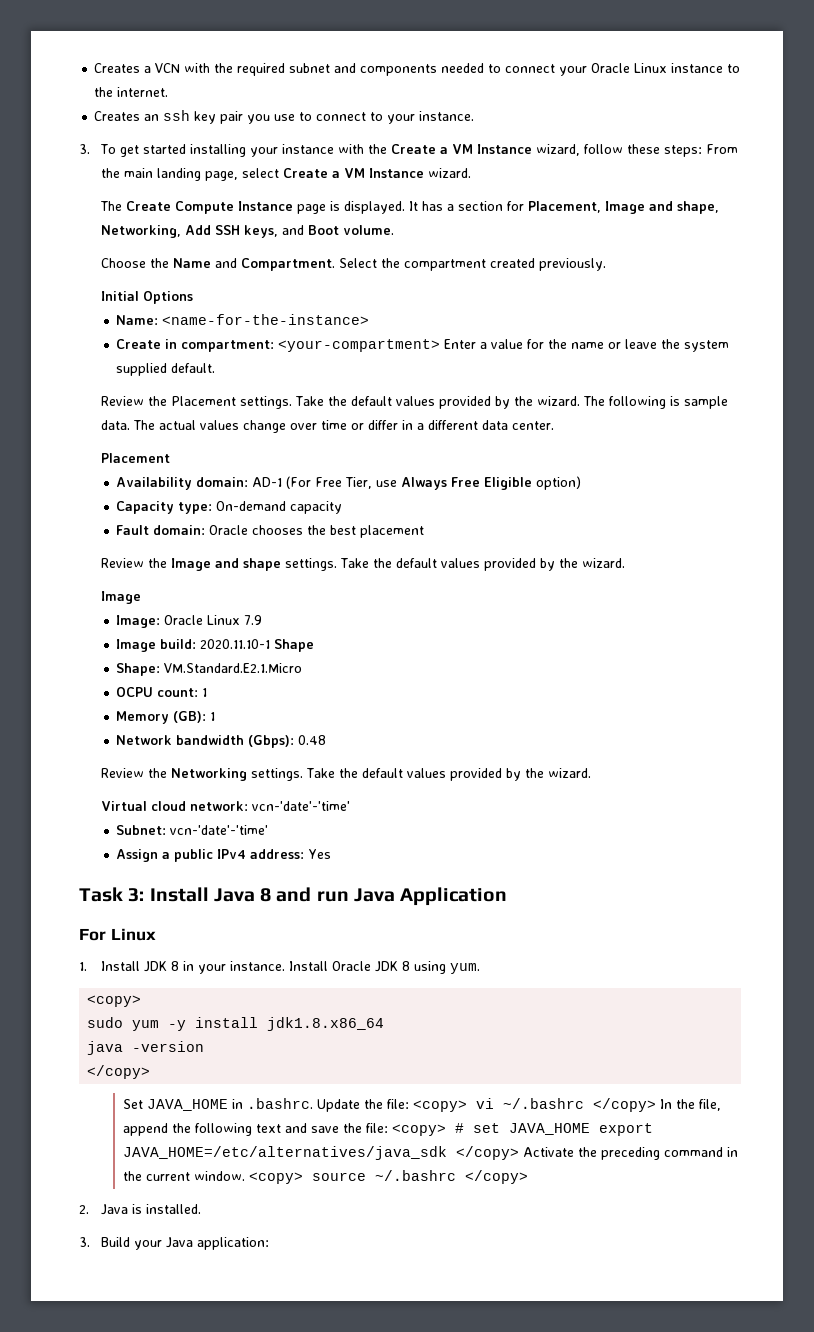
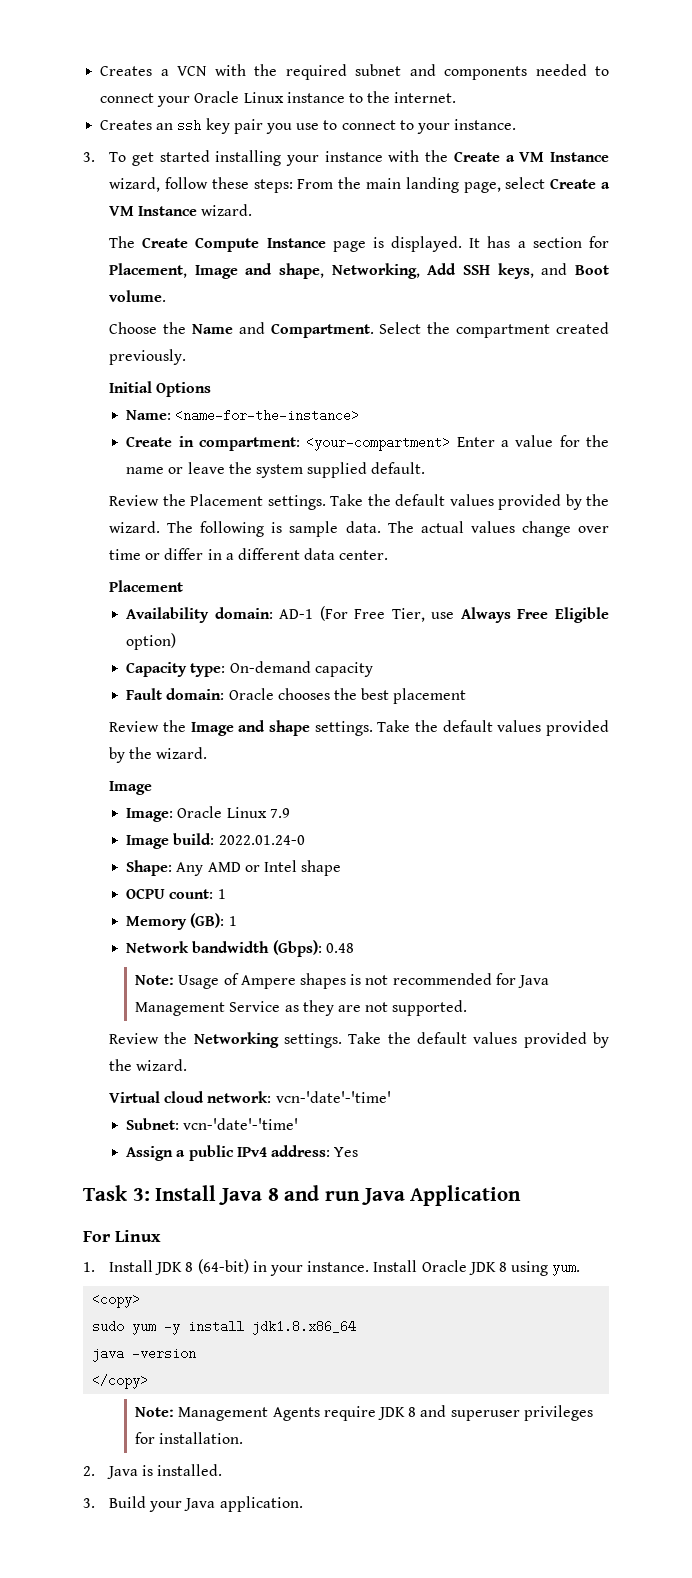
[200,639,315,652] 2020.11.10-1 Shape -> [218,835,305,845] 2022.01.24-0
[164,663,303,673] VM.Standard.E2.1.Micro -> [176,860,342,876] Any AMD or Intel shape
(327, 740) none -> [135,973,549,989] [135,1000,468,1016] // Note: Usage of Ampere shapes is not recommended for Java Management Service as they are not supported.
(179, 966) none -> [197,1259,249,1274] (64-bit)
[122,1098,721,1112] [122,1123,653,1136] [122,1146,738,1160] [122,1170,528,1184] Set JAVA_HOME in .bashrc. Update the file: <copy> vi ~/.bashrc </copy> In the file, append the following text and save the file: <copy> # set JAVA_HOME export JAVA_HOME=/etc/alternatives/java_sdk </copy> Activate the preceding command in the current window. <copy> source ~/.bashrc </copy> -> [135,1405,593,1421] [135,1432,244,1444] Note: Management Agents require JDK 8 and superuser privileges for installation.
[196,1237,269,1250] application: -> [219,1496,303,1512] application.

